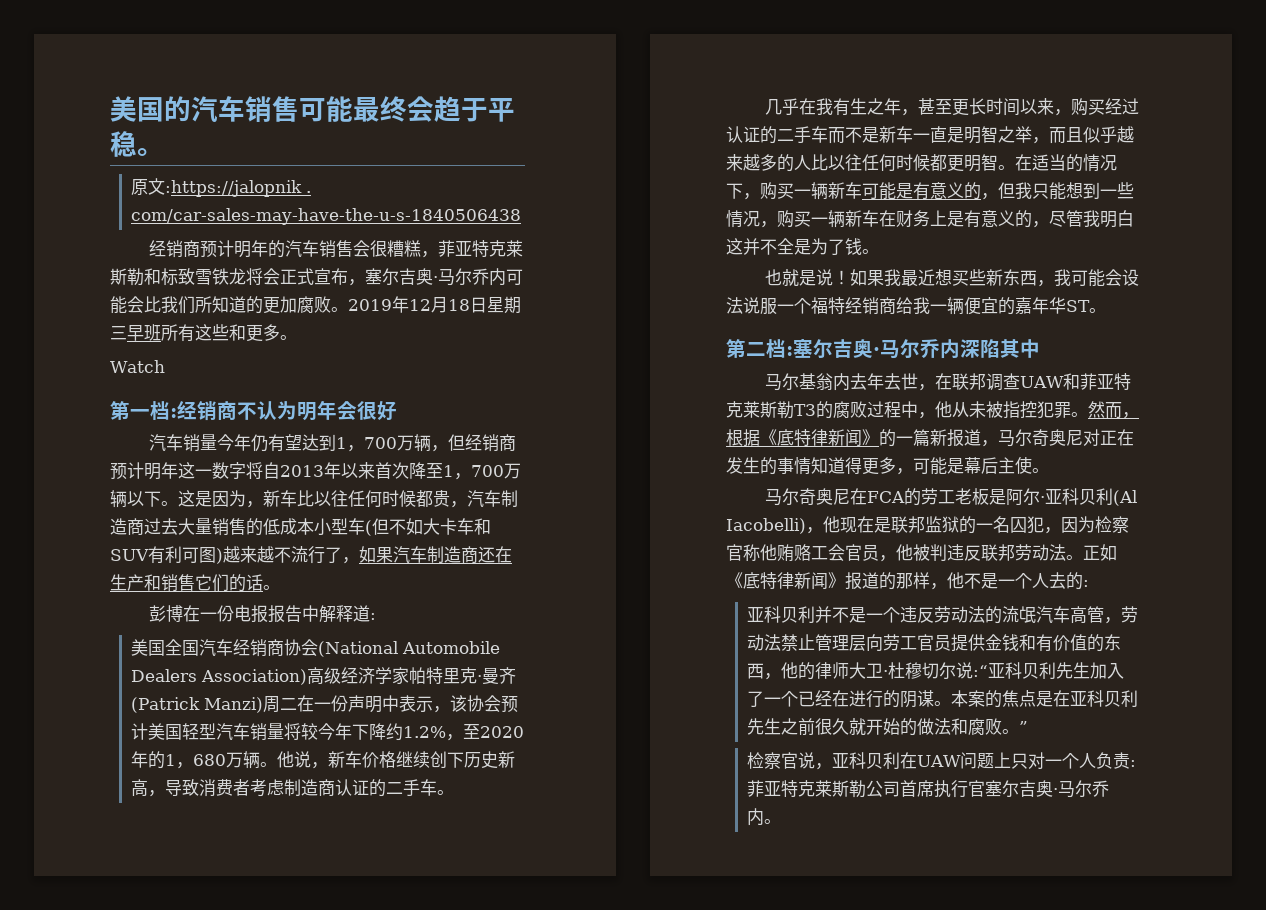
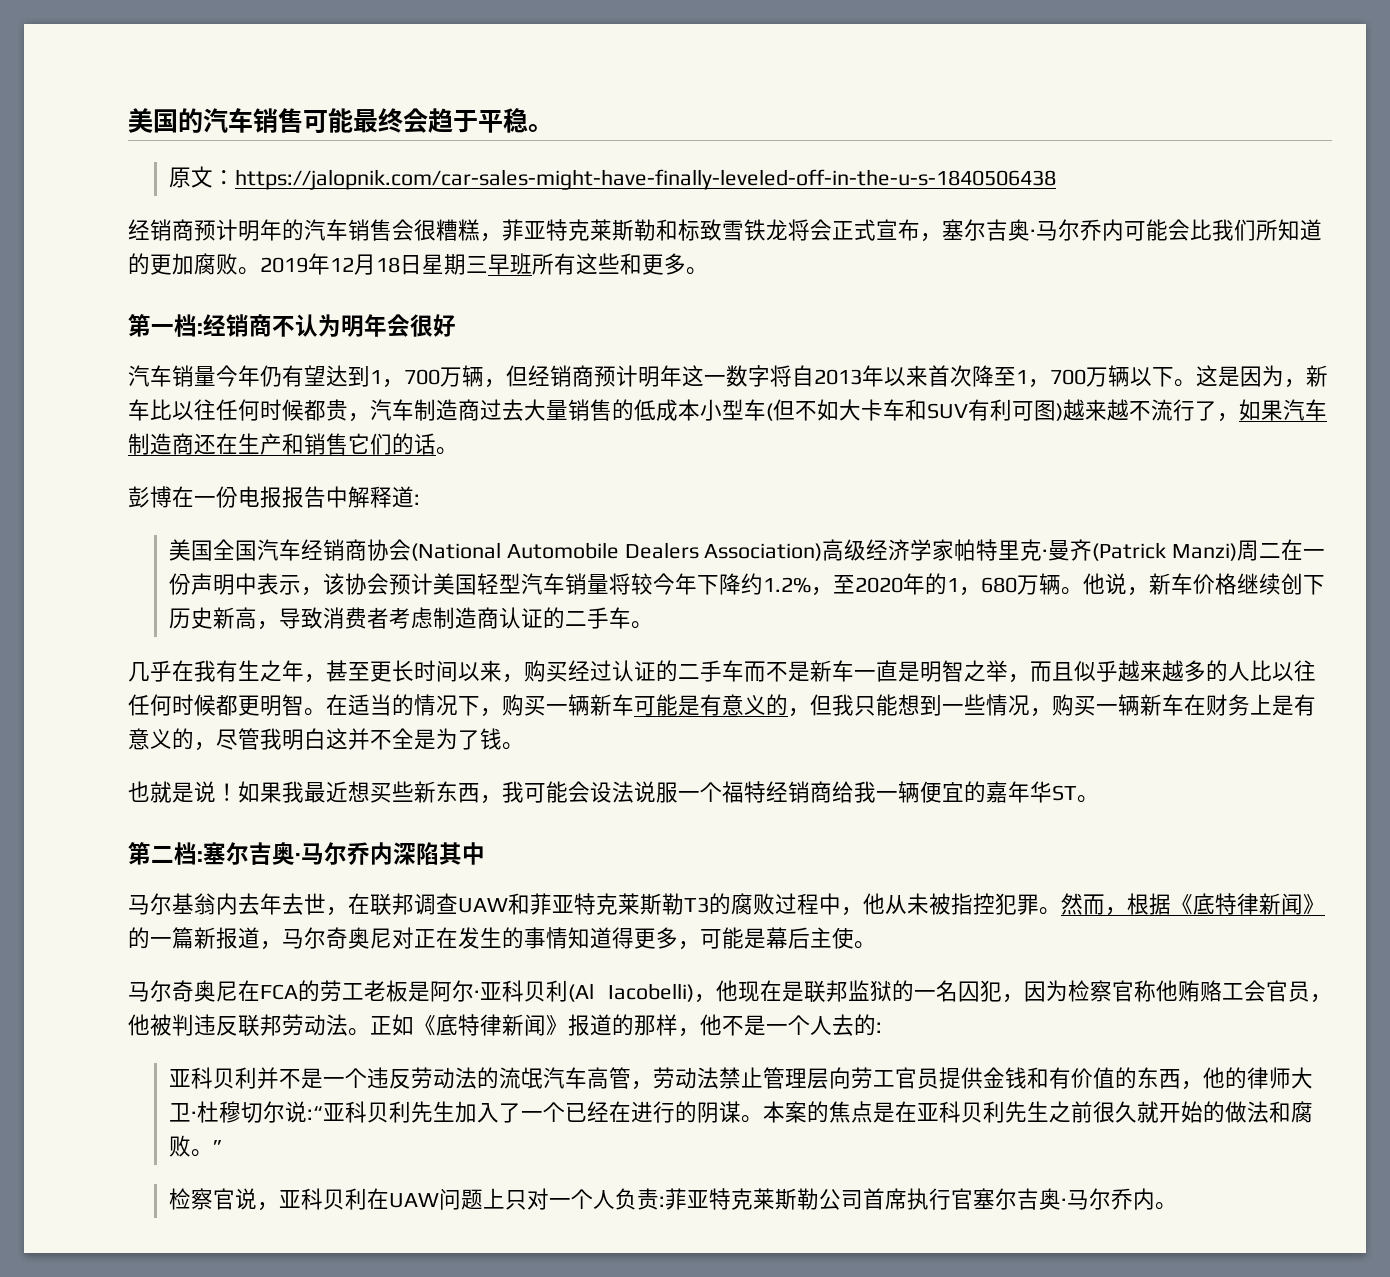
[165,180,312,197] [131,208,522,225] :https://jalopnik . com/car-sales-may-have-the-u-s-1840506438 -> [213,169,1057,190] ：https://jalopnik.com/car-sales-might-have-finally-leveled-off-in-the-u-s-1840506438
[110,360,165,373] // Watch -> (708, 271) none

